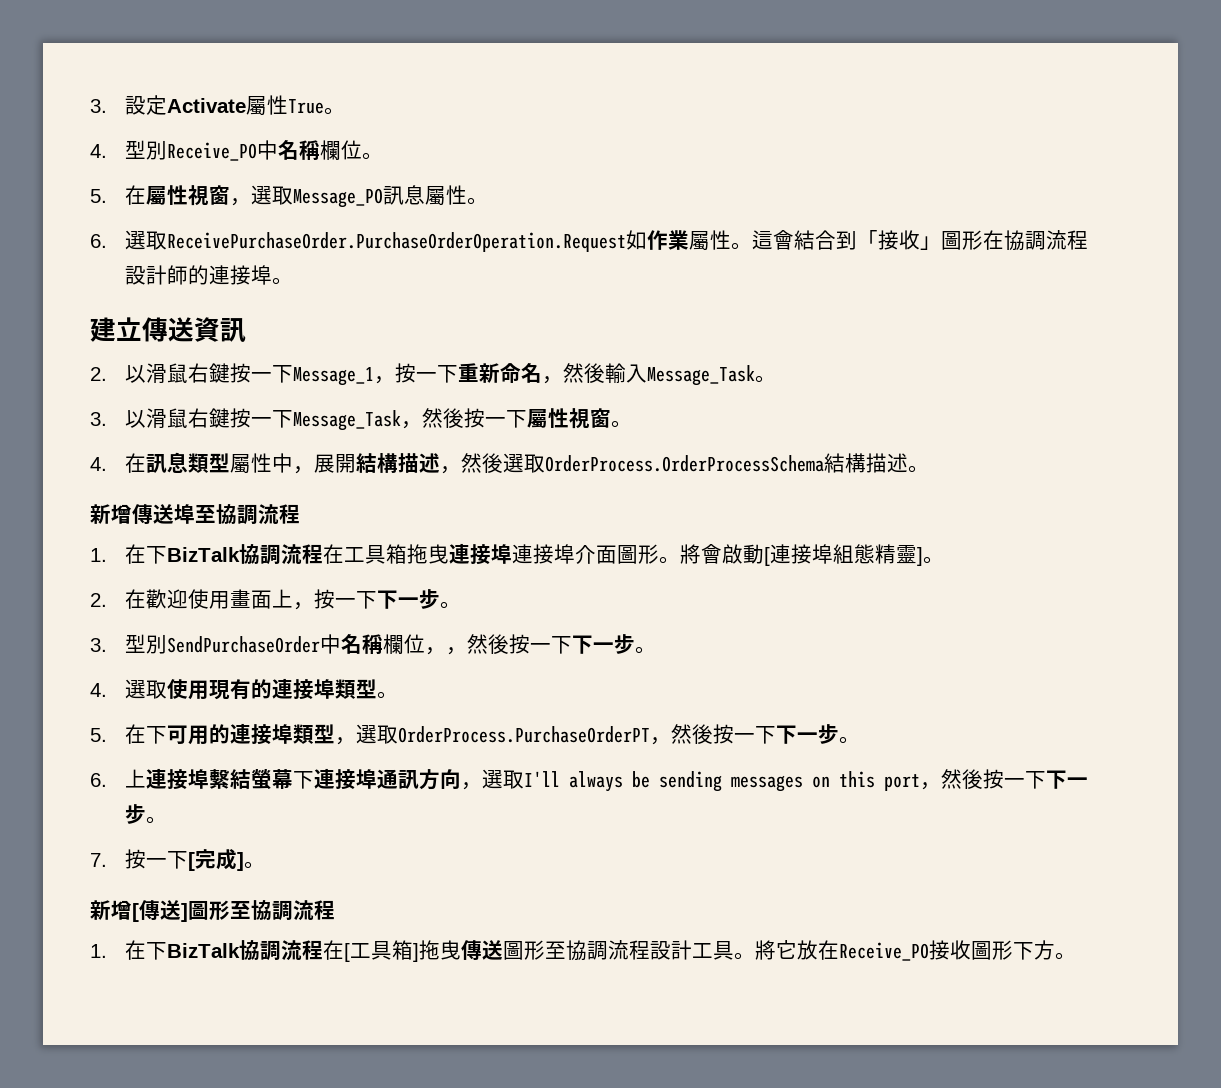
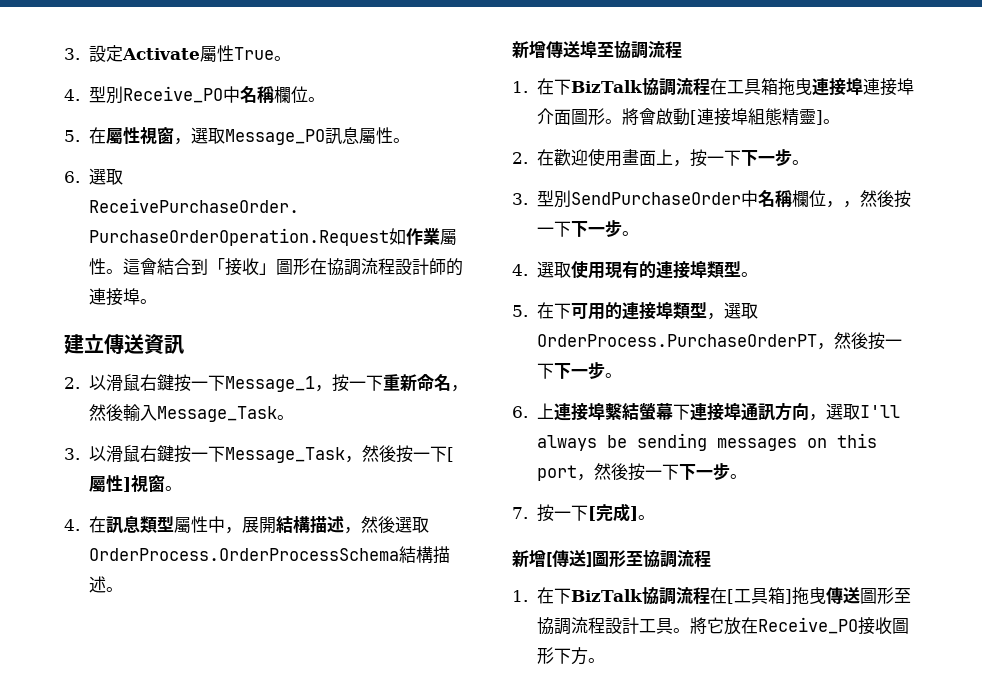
[526,408,569,428] 屬性 -> [446,447,454,462] [88,475,131,493] [屬性]

